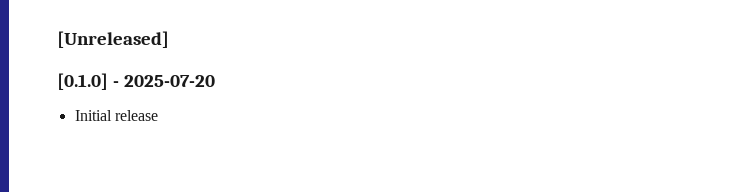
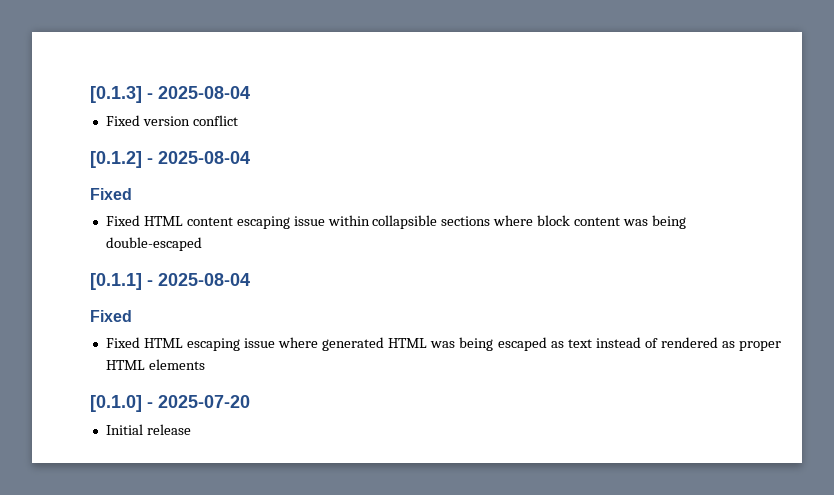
[57,31,169,48] [Unreleased] -> [90,86,250,103] [105,115,238,126] [90,151,250,168] [90,188,132,200] [105,215,686,229] [105,237,202,251] [90,273,250,290] [90,310,132,322] [105,337,781,351] [105,359,205,370] [0.1.3] - 2025-08-04 // Fixed version conflict // [0.1.2] - 2025-08-04 // Fixed // Fixed HTML content escaping issue within collapsible sections where block content was being double-escaped // [0.1.1] - 2025-08-04 // Fixed // Fixed HTML escaping issue where generated HTML was being escaped as text instead of rendered as proper HTML elements

